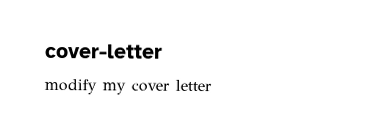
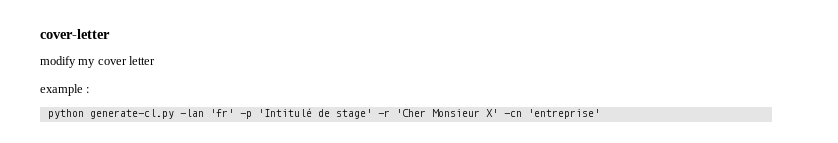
(212, 85) none -> [40,84,90,96] [47,108,600,119] // example : // python generate-cl.py -lan 'fr' -p 'Intitulé de stage' -r 'Cher Monsieur X' -cn 'entreprise'

